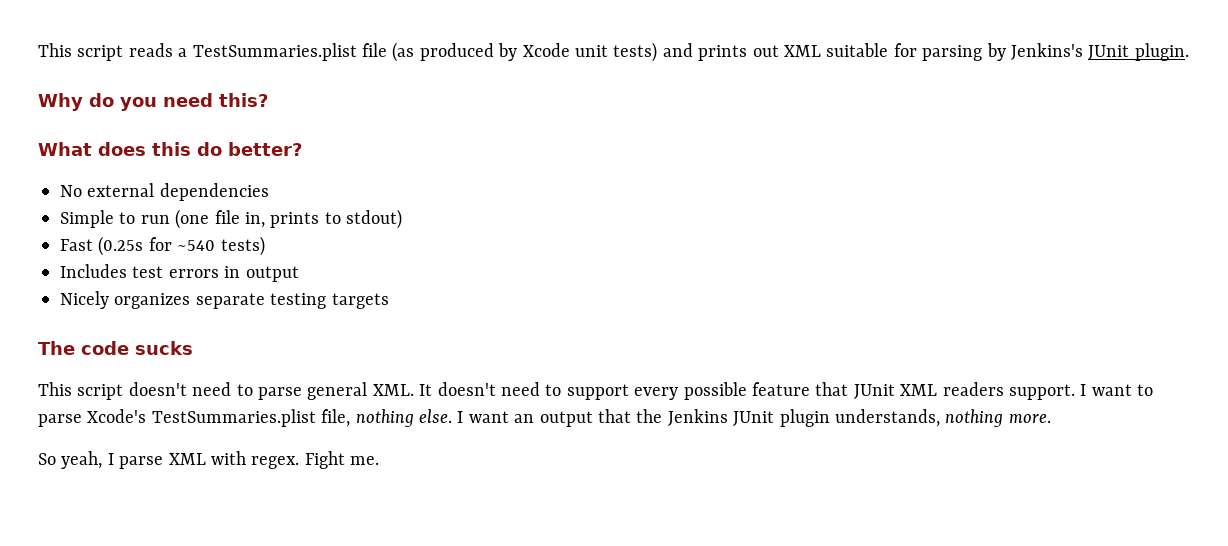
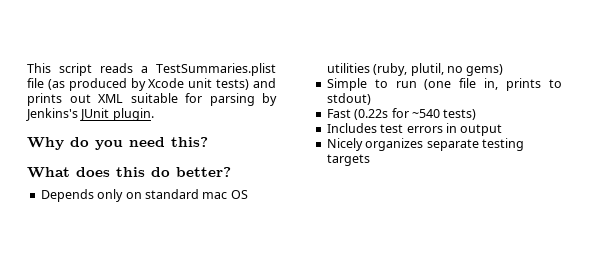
[60,183,269,201] No external dependencies -> [40,189,248,202] [326,63,504,76] Depends only on standard mac OS utilities (ruby, plutil, no gems)
[98,236,144,256] (0.25s -> [354,109,389,120] (0.22s
[38,341,193,355] [38,382,1154,400] [38,409,1051,427] [38,451,380,469] // The code sucks // This script doesn't need to parse general XML. It doesn't need to support every possible feature that JUnit XML readers support. I want to parse Xcode's TestSummaries.plist file, nothing else. I want an output that the Jenkins JUnit plugin understands, nothing more. // So yeah, I parse XML with regex. Fight me. -> (370, 160) none

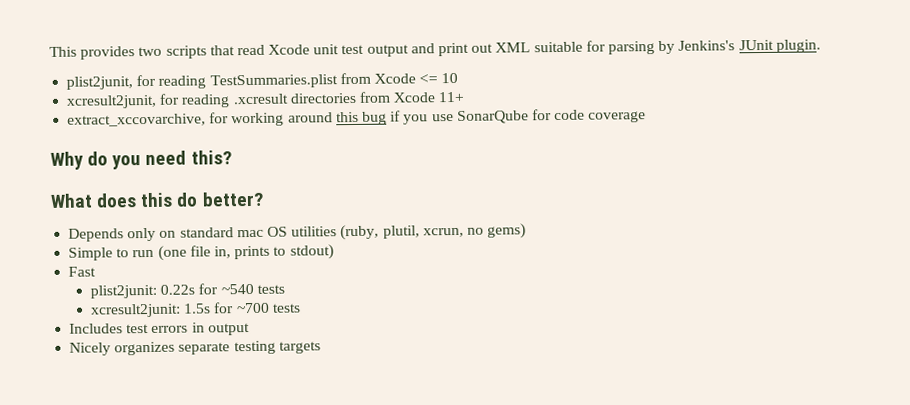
[59,63,276,76] [27,78,276,91] [27,93,62,106] script reads a TestSummaries.plist file (as produced by Xcode unit tests) and prints -> [80,42,470,60] provides two scripts that read Xcode unit test output and print
(154, 114) none -> [66,72,459,90] [66,91,466,109] [67,109,647,127] // plist2junit, for reading TestSummaries.plist from Xcode <= 10 // xcresult2junit, for reading .xcresult directories from Xcode 11+ // extract_xccovarchive, for working around this bug if you use SonarQube for code coverage
(444, 69) none -> [422,227,464,238] xcrun,
[354,108,477,120] (0.22s for ~540 tests) -> [89,283,285,299] [89,302,301,318] // plist2junit: 0.22s for ~540 tests // xcresult2junit: 1.5s for ~700 tests

